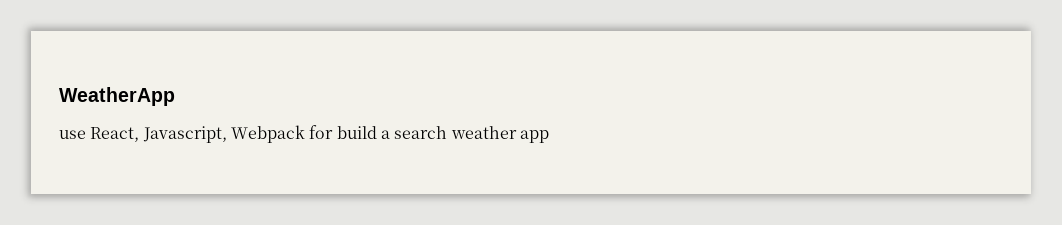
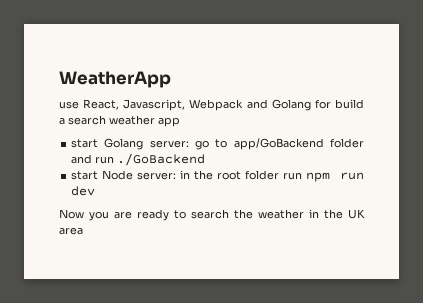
(305, 134) none -> [246,99,311,111] and Golang
(549, 136) none -> [71,138,364,150] [71,153,206,166] [71,170,364,182] [71,186,96,196] [59,209,365,221] [59,227,83,235] // start Golang server: go to app/GoBackend folder and run ./GoBackend // start Node server: in the root folder run npm run dev // Now you are ready to search the weather in the UK area

